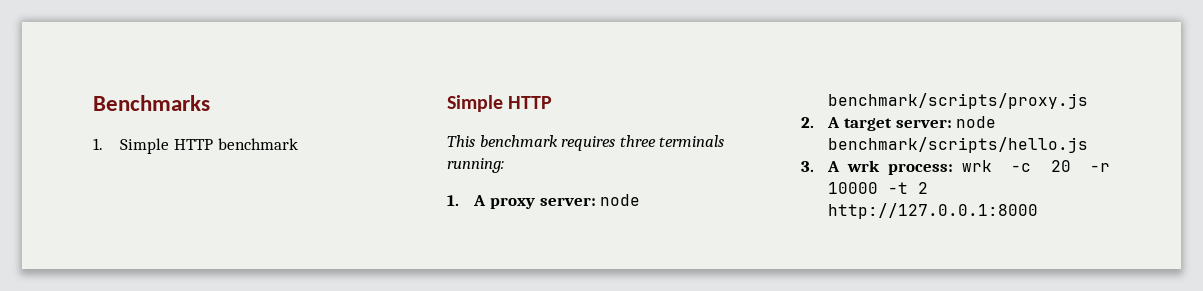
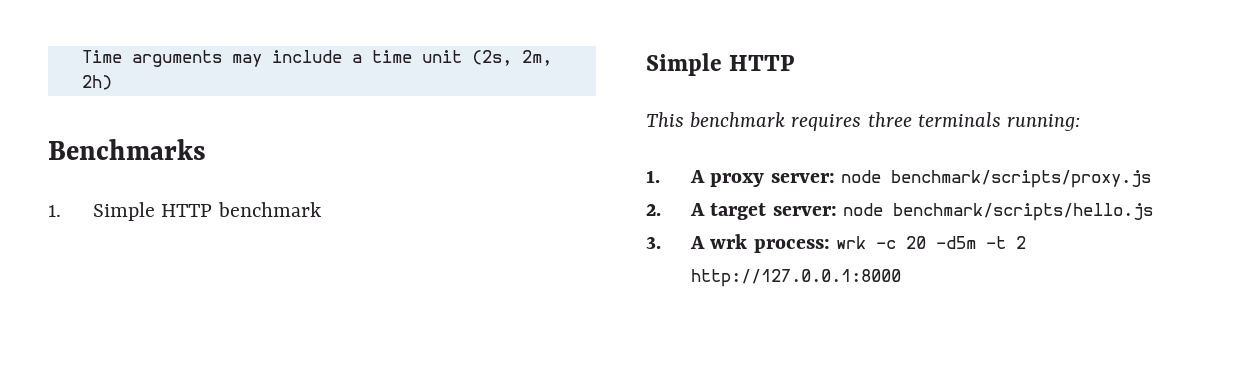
(93, 103) none -> [81,50,552,67] [81,75,112,90] Time arguments may include a time unit (2s, 2m, 2h) //
[1090,163,1110,172] [828,182,879,194] -r 10000 -> [935,236,976,249] -d5m

